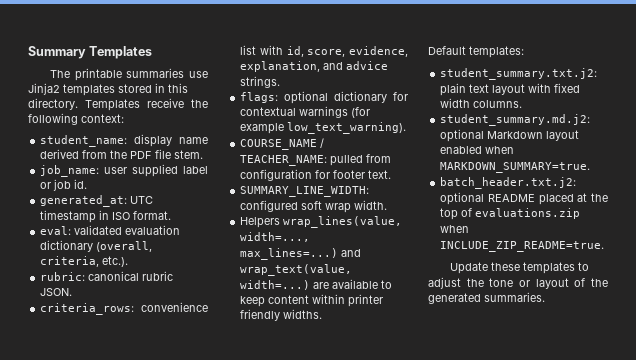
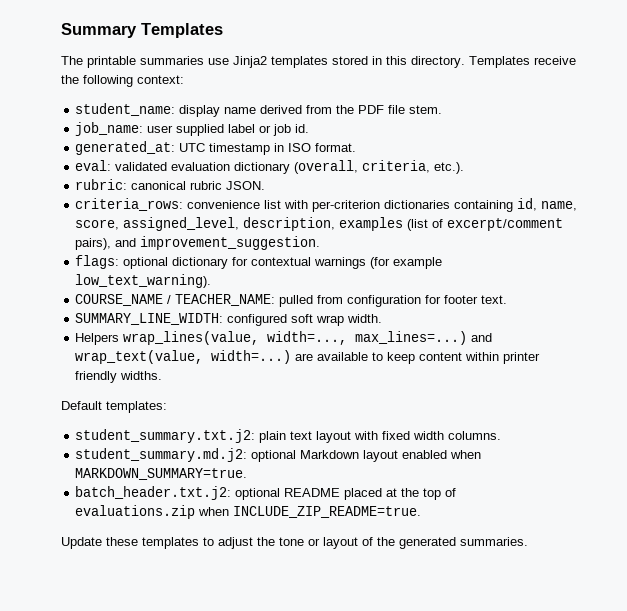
[286,46,408,57] [240,61,389,72] [240,76,281,88] id, score, evidence, explanation, and advice strings. -> [312,198,578,212] [75,217,564,231] [75,236,321,250] per-criterion dictionaries containing id, name, score, assigned_level, description, examples (list of excerpt/comment pairs), and improvement_suggestion.

